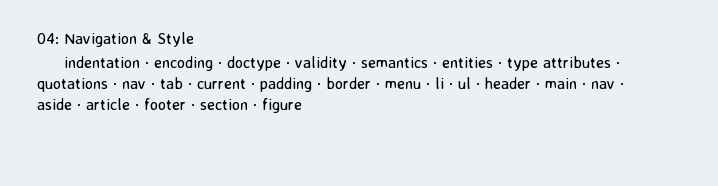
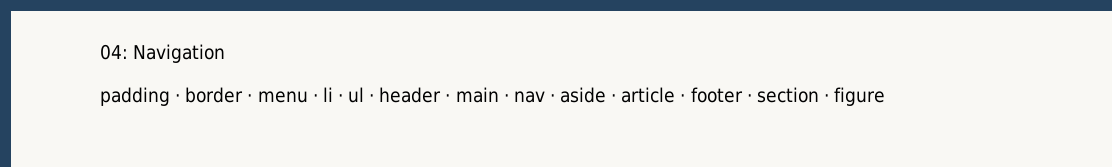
[142,32,194,47] [63,56,620,71] [37,77,255,92] & Style // indentation · encoding · doctype · validity · semantics · entities · type attributes · quotations · nav · tab · current · -> (226, 53) //

